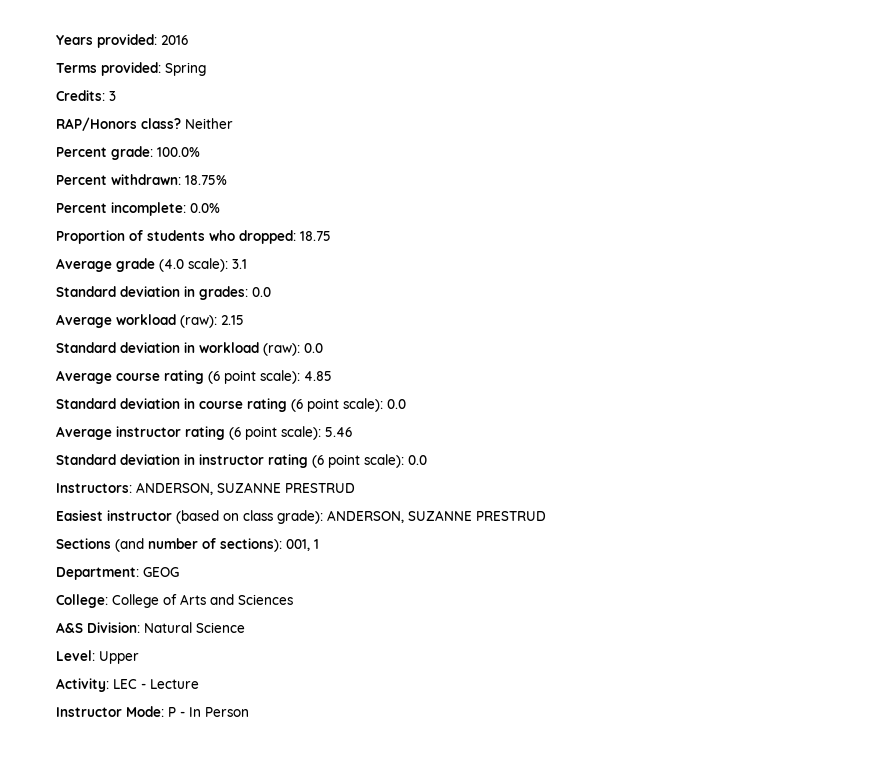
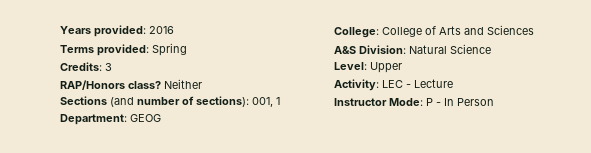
[56,146,200,160] [56,174,227,185] [56,202,220,216] [56,230,331,244] [56,258,247,272] [56,286,271,300] [56,314,244,328] [56,342,323,356] [56,370,332,384] [56,398,406,412] [56,426,352,440] [56,454,427,468] [56,482,355,495] [56,510,546,524] // Percent grade: 100.0% // Percent withdrawn: 18.75% // Percent incomplete: 0.0% // Proportion of students who dropped: 18.75 // Average grade (4.0 scale): 3.1 // Standard deviation in grades: 0.0 // Average workload (raw): 2.15 // Standard deviation in workload (raw): 0.0 // Average course rating (6 point scale): 4.85 // Standard deviation in course rating (6 point scale): 0.0 // Average instructor rating (6 point scale): 5.46 // Standard deviation in instructor rating (6 point scale): 0.0 // Instructors: ANDERSON, SUZANNE PRESTRUD // Easiest instructor (based on class grade): ANDERSON, SUZANNE PRESTRUD -> (202, 84) none

